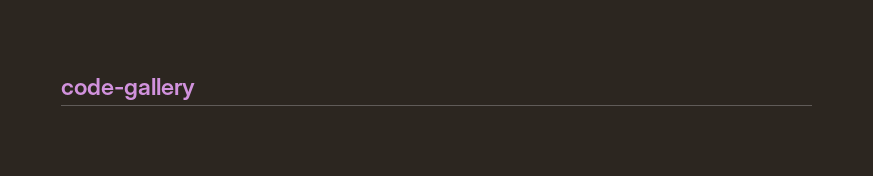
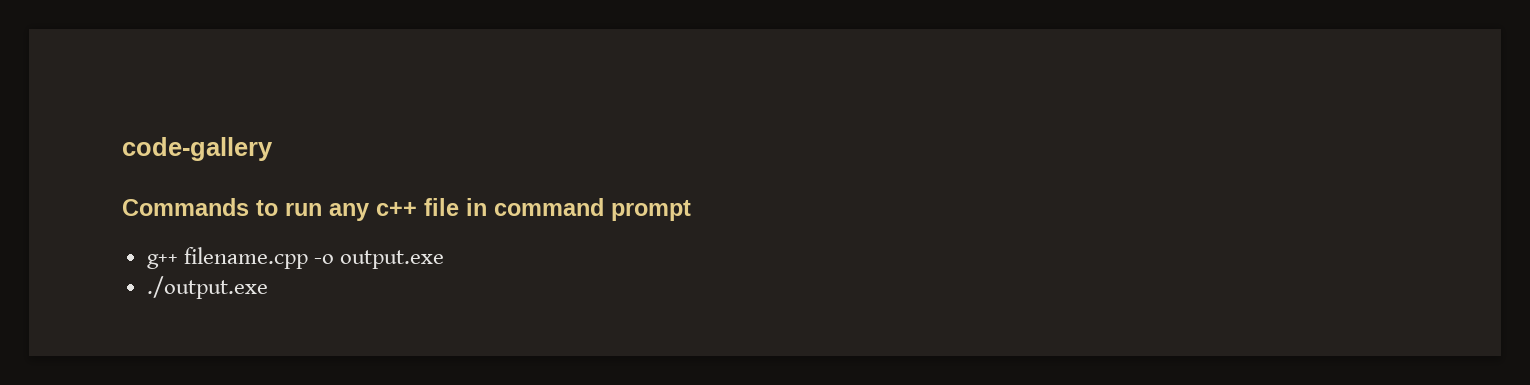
(195, 89) none -> [122,198,691,221] [146,247,444,269] [146,276,268,299] // Commands to run any c++ file in command prompt // g++ filename.cpp -o output.exe // ./output.exe

